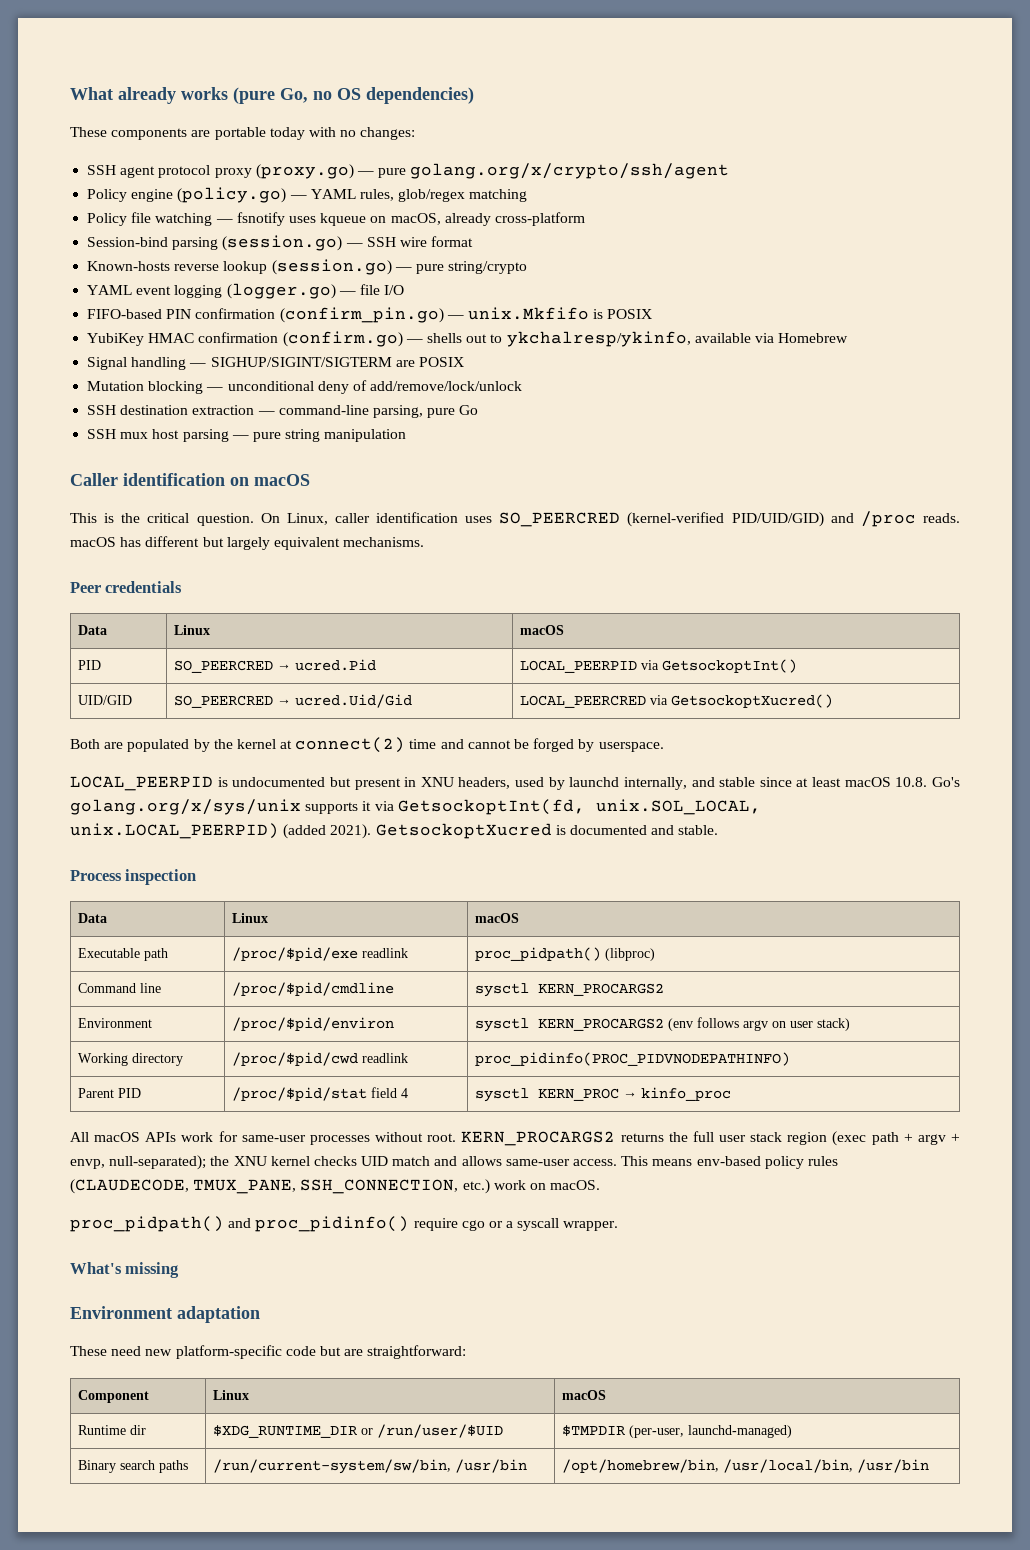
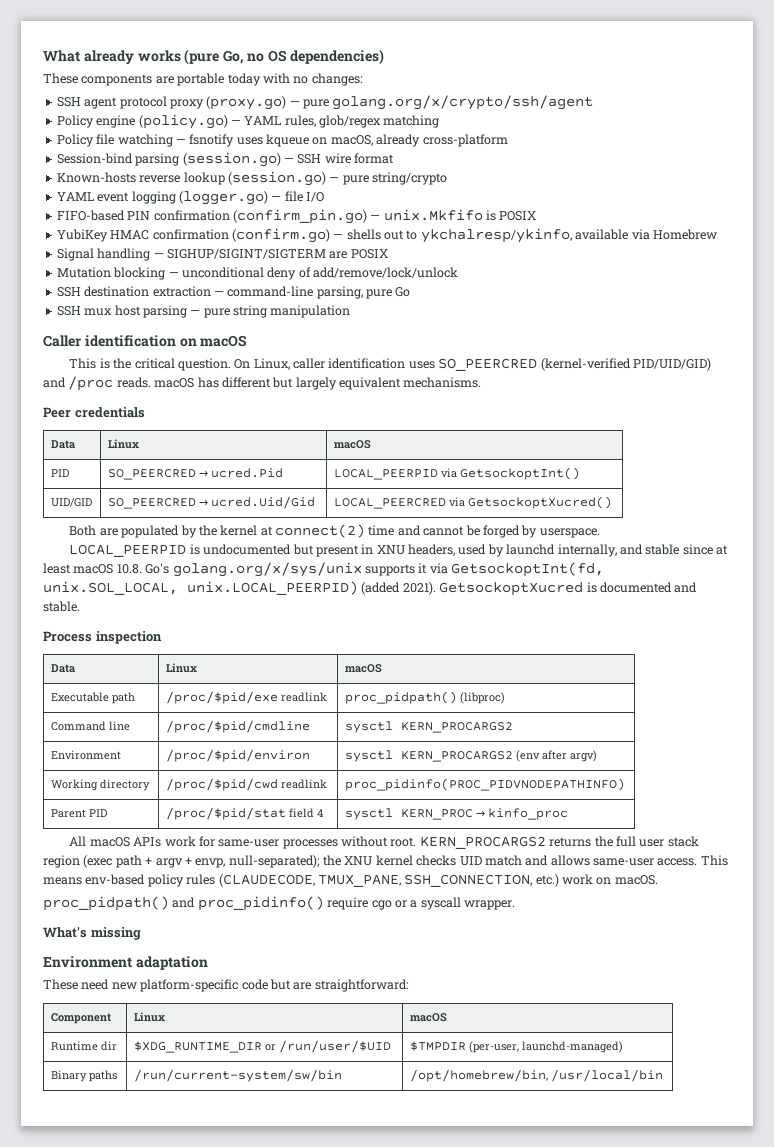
[697,1017,851,1031] follows argv on user stack) -> [541,750,597,762] after argv)
[120,1460,156,1470] search -> (87, 1076) none
[213,1459,528,1474] /run/current-system/sw/bin, /usr/bin -> [133,1069,342,1082] /run/current-system/sw/bin
[723,1459,930,1473] /usr/local/bin, /usr/bin -> [550,1069,663,1082] /usr/local/bin

